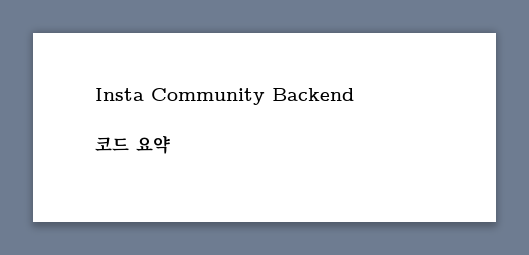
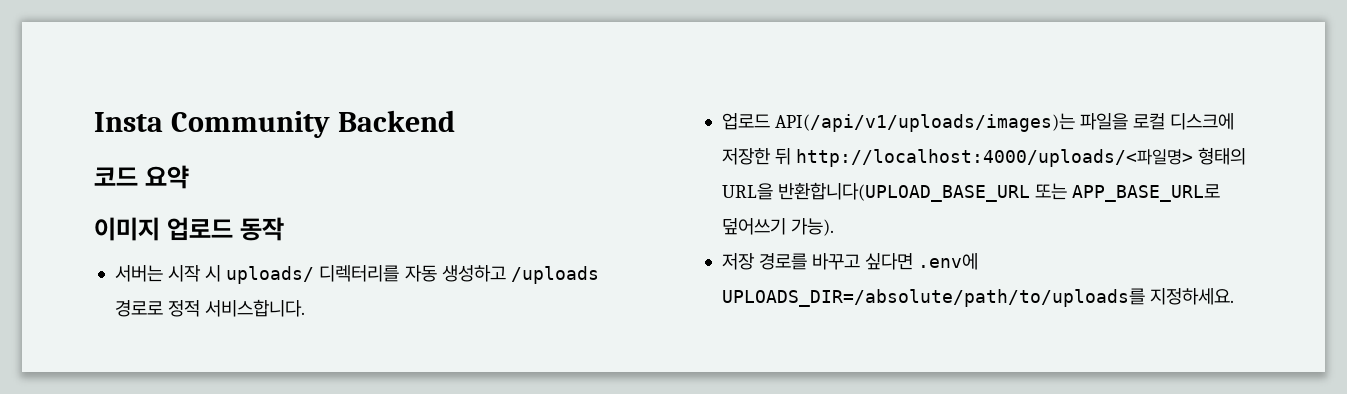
(170, 144) none -> [94,217,284,241] [114,265,599,284] [114,299,306,317] [721,113,1235,132] [721,147,1247,167] [721,182,1221,202] [721,218,835,236] [721,253,979,270] [721,288,1235,307] // 이미지 업로드 동작 // 서버는 시작 시 uploads/ 디렉터리를 자동 생성하고 /uploads 경로로 정적 서비스합니다. // 업로드 API(/api/v1/uploads/images)는 파일을 로컬 디스크에 저장한 뒤 http://localhost:4000/uploads/<파일명> 형태의 URL을 반환합니다(UPLOAD_BASE_URL 또는 APP_BASE_URL로 덮어쓰기 가능). // 저장 경로를 바꾸고 싶다면 .env에 UPLOADS_DIR=/absolute/path/to/uploads를 지정하세요.

